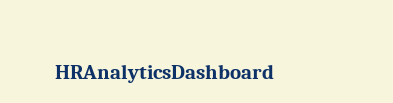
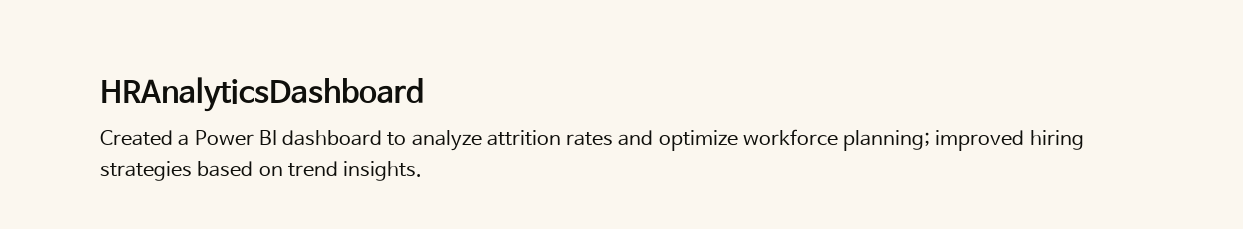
(274, 73) none -> [100,129,1084,151] [100,161,423,181] // Created a Power BI dashboard to analyze attrition rates and optimize workforce planning; improved hiring strategies based on trend insights.

